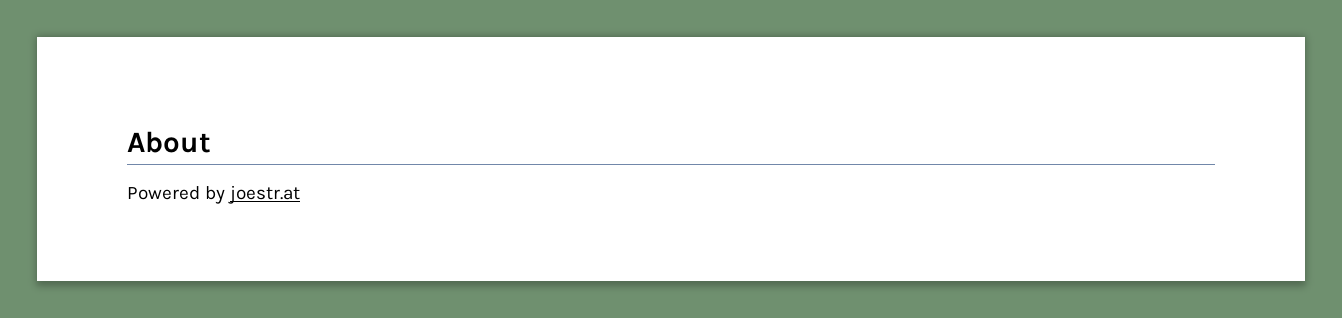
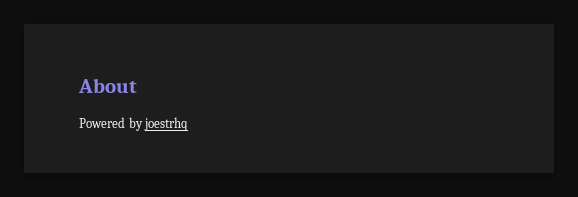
[228,185,301,204] joestr.at -> [144,117,189,131] joestrhq

